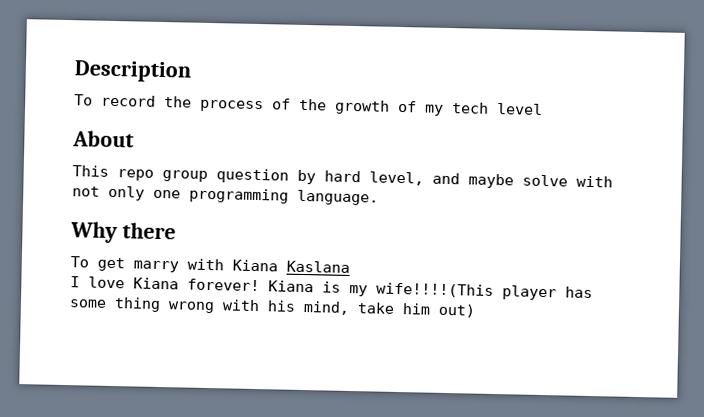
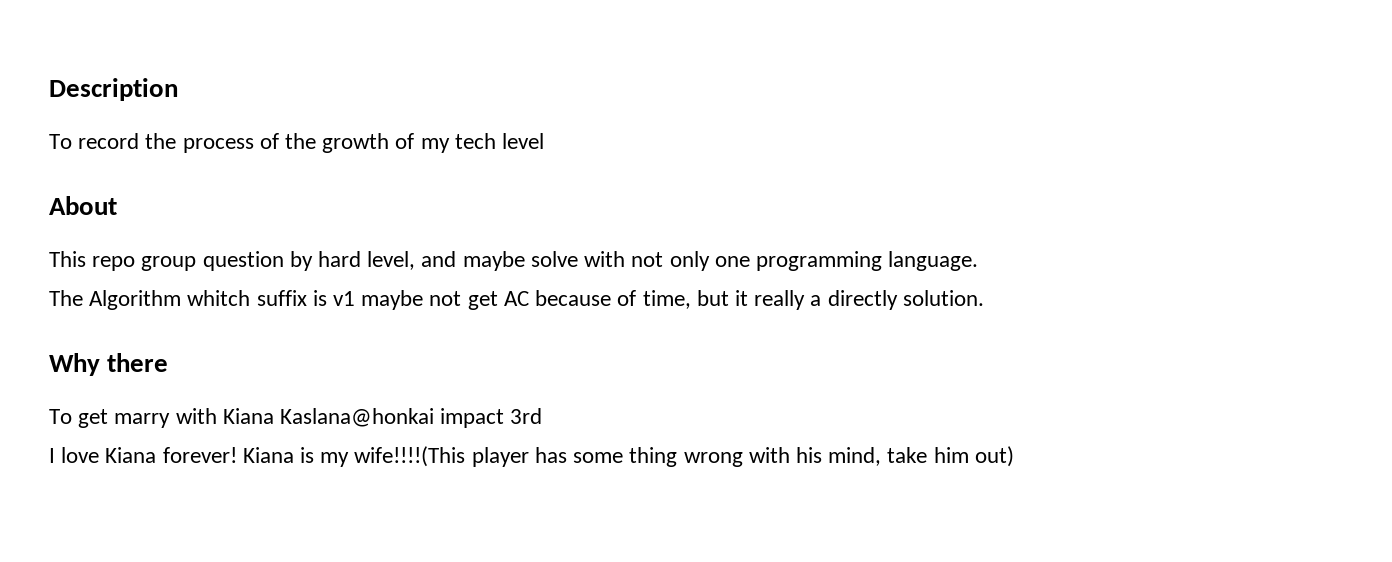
(379, 197) none -> [49,290,984,310] // The Algorithm whitch suffix is v1 maybe not get AC because of time, but it really a directly solution.
[286,260,350,273] Kaslana -> [280,408,543,428] Kaslana@honkai impact 3rd

